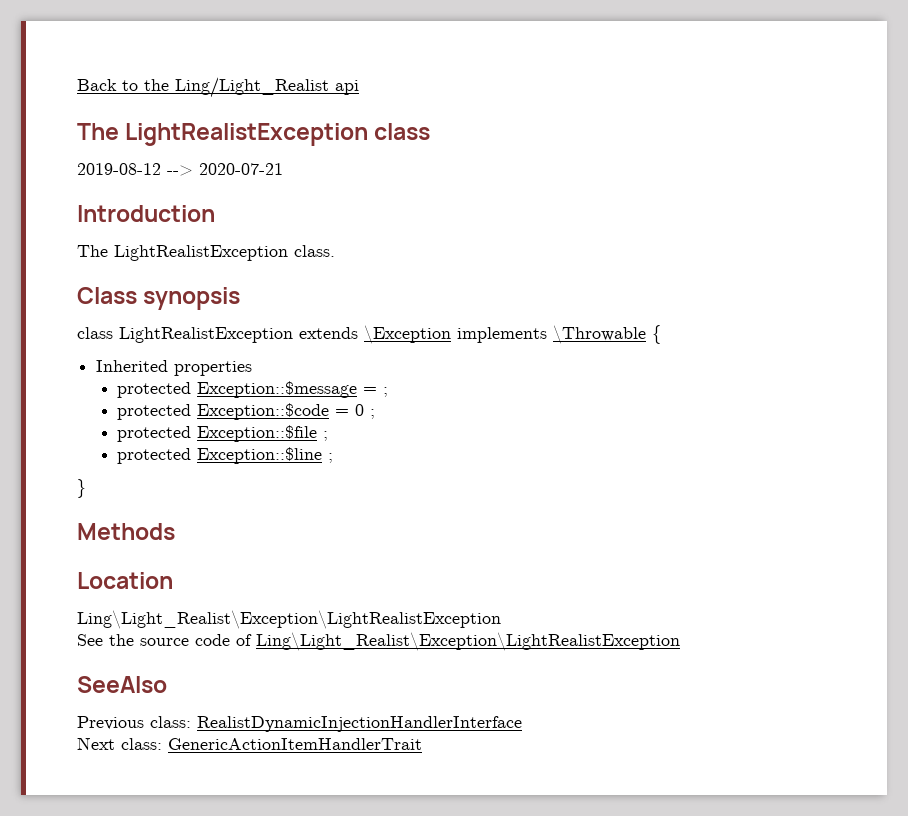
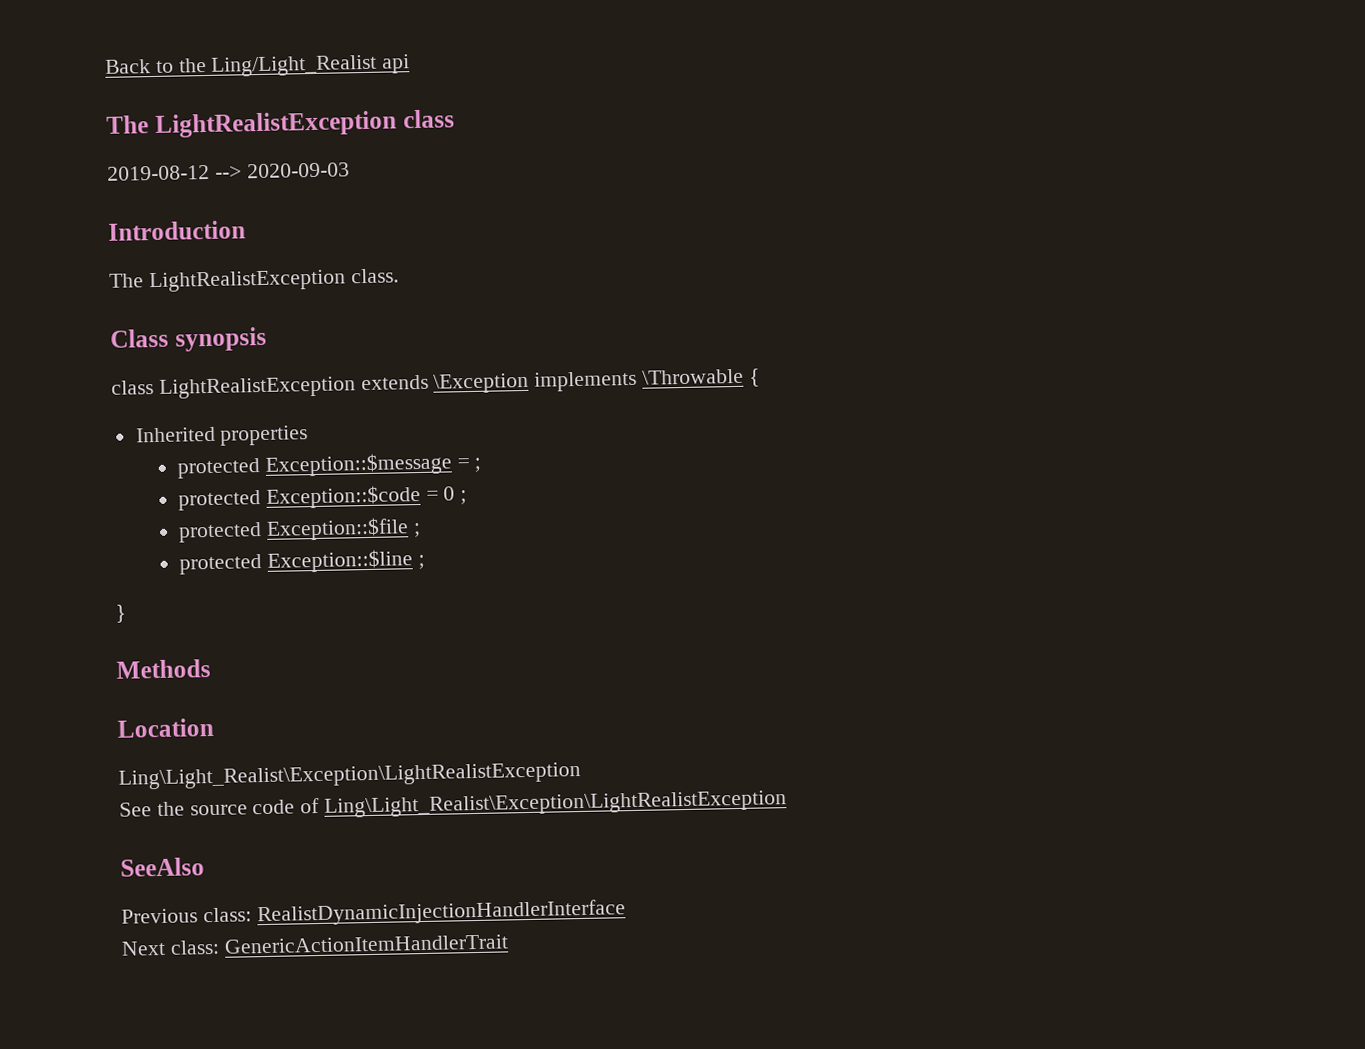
[199,163,283,175] 2020-07-21 -> [246,162,350,179] 2020-09-03

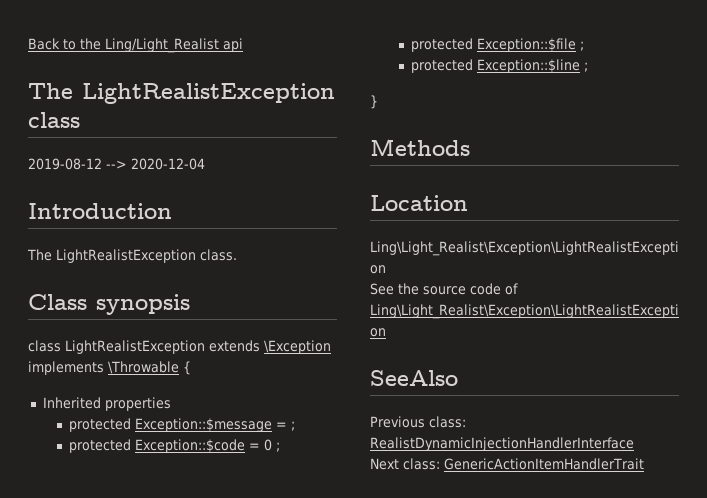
[246,162,350,179] 2020-09-03 -> [131,158,205,170] 2020-12-04

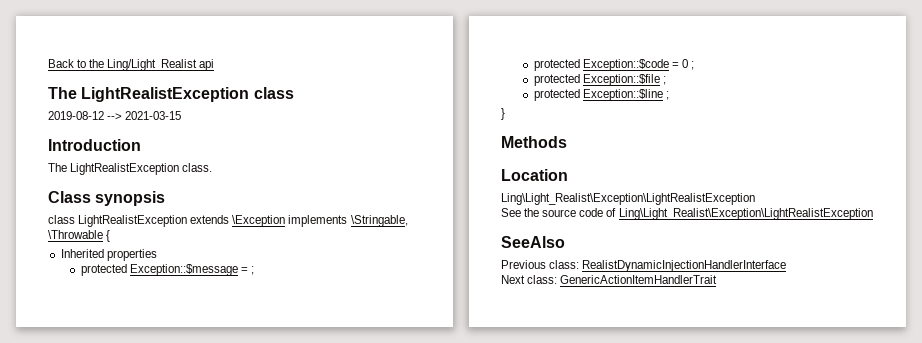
[131,158,205,170] 2020-12-04 -> [125,111,182,120] 2021-03-15
(104, 368) none -> [350,215,408,227] \Stringable,

